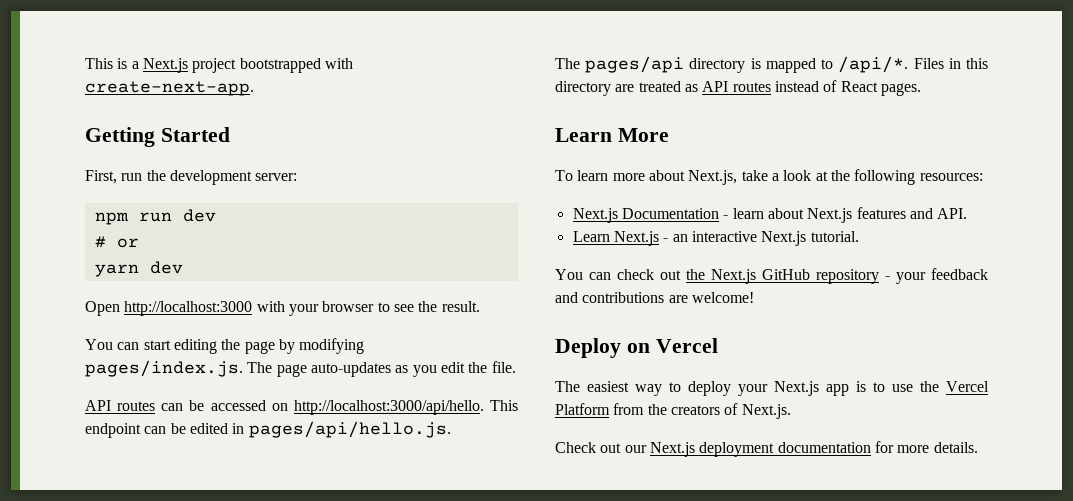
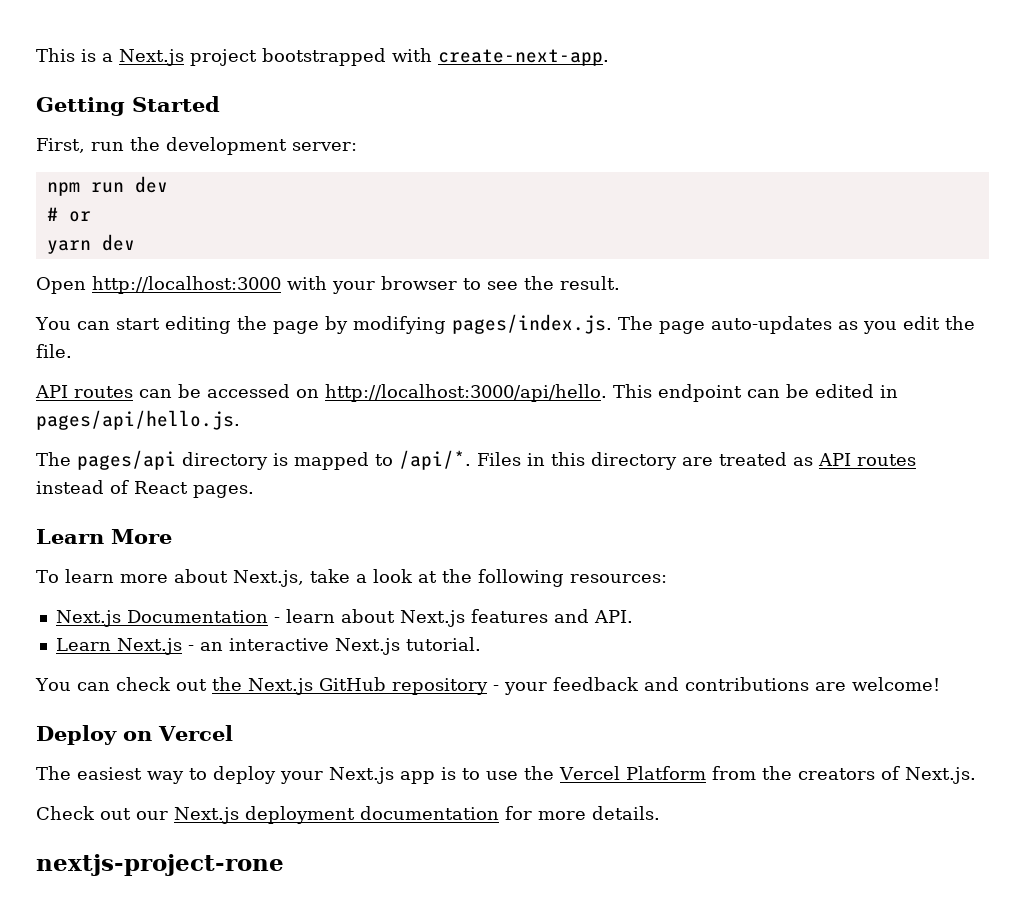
(978, 447) none -> [36,854,284,876] // nextjs-project-rone

